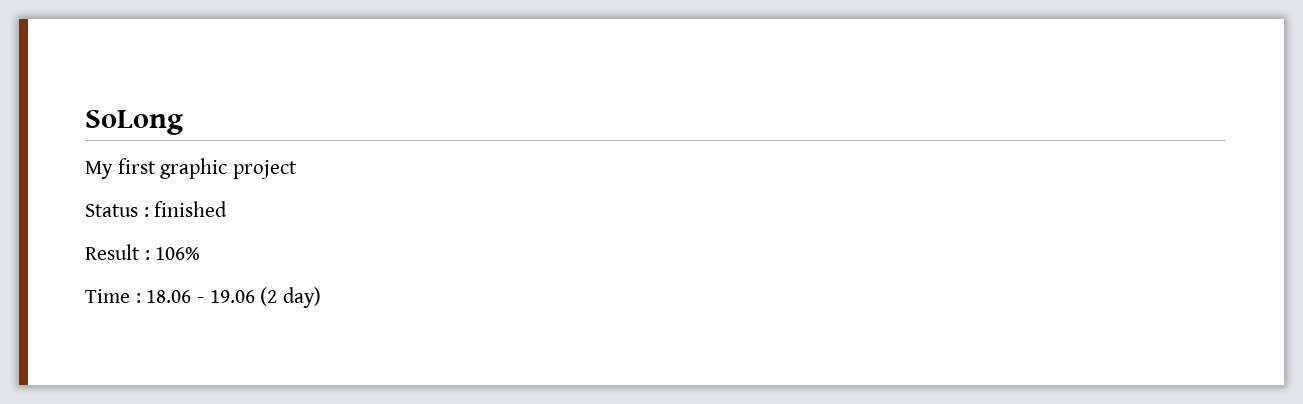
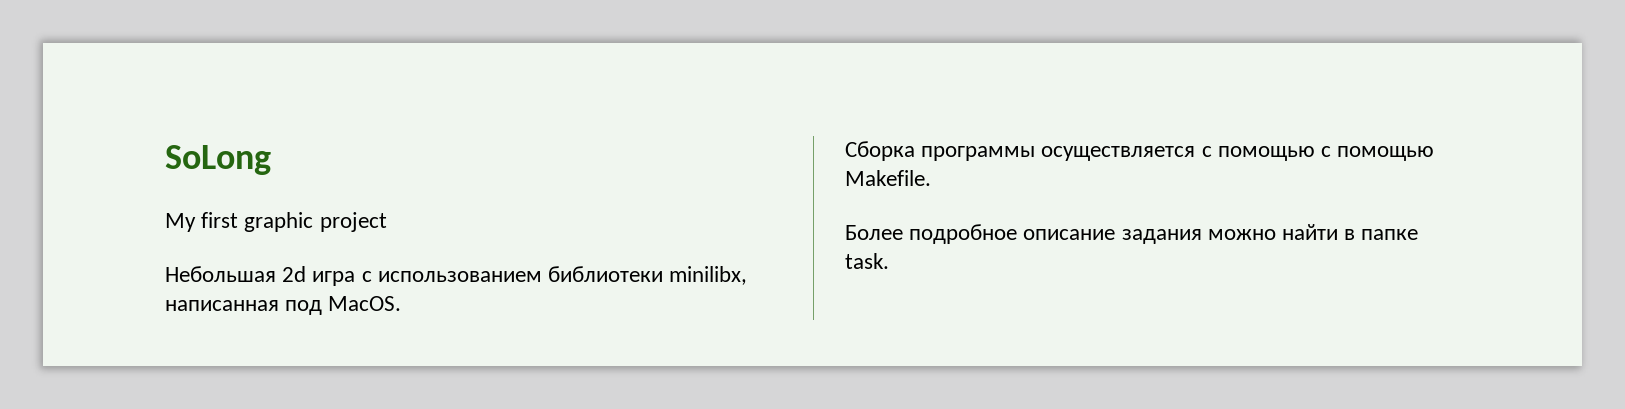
[85,201,228,217] [85,244,201,260] [85,287,322,308] Status : finished // Result : 106% // Time : 18.06 - 19.06 (2 day) -> [165,266,748,286] [165,296,402,315] [845,141,1435,161] [845,170,931,186] [845,224,1419,244] [845,253,889,269] Небольшая 2d игра с использованием библиотеки minilibx, написанная под MacOS. // Сборка программы осуществляется с помощью с помощью Makefile. // Более подробное описание задания можно найти в папке task.

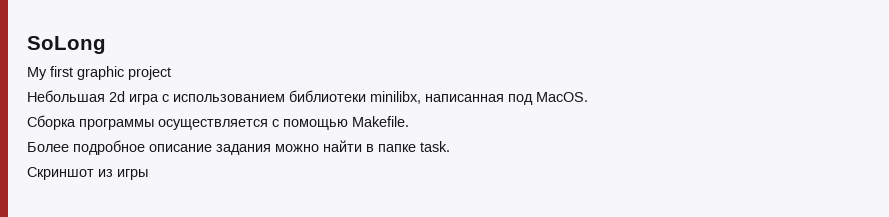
[1321,146,1435,161] с помощью -> (348, 124) none
(889, 261) none -> [27,167,148,180] // Скриншот из игры

